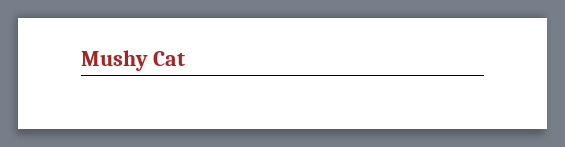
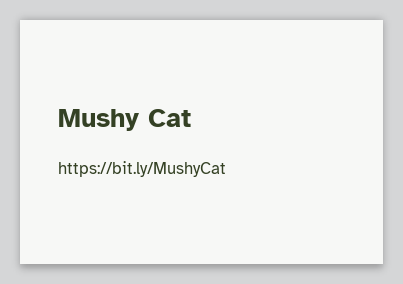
(185, 58) none -> [58,161,226,177] // https://bit.ly/MushyCat

